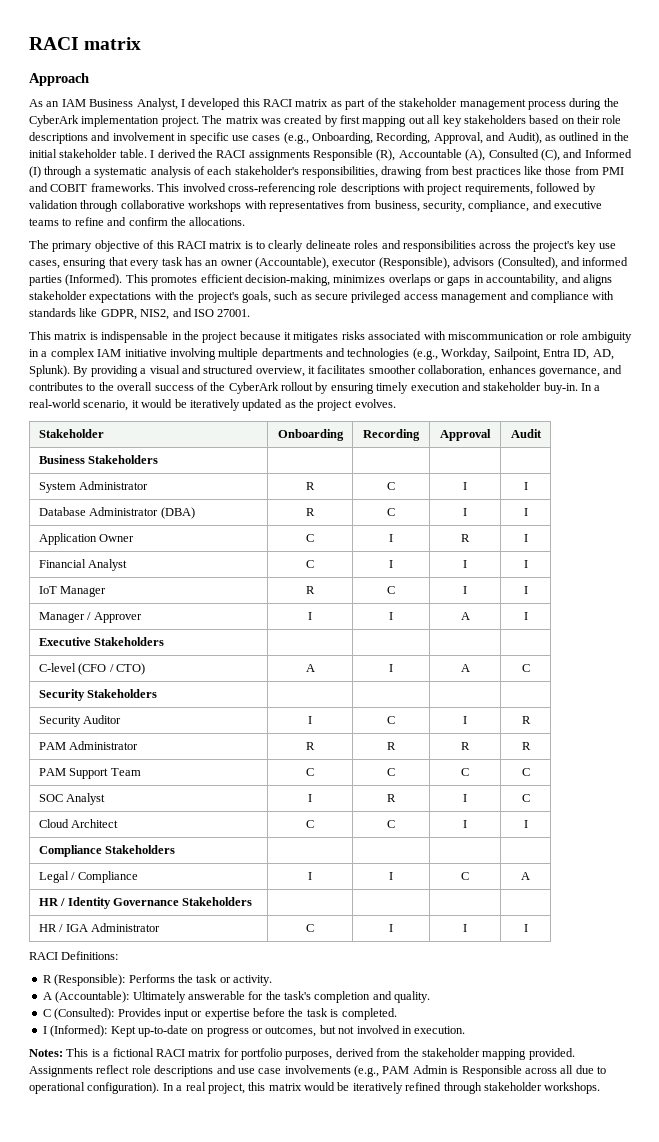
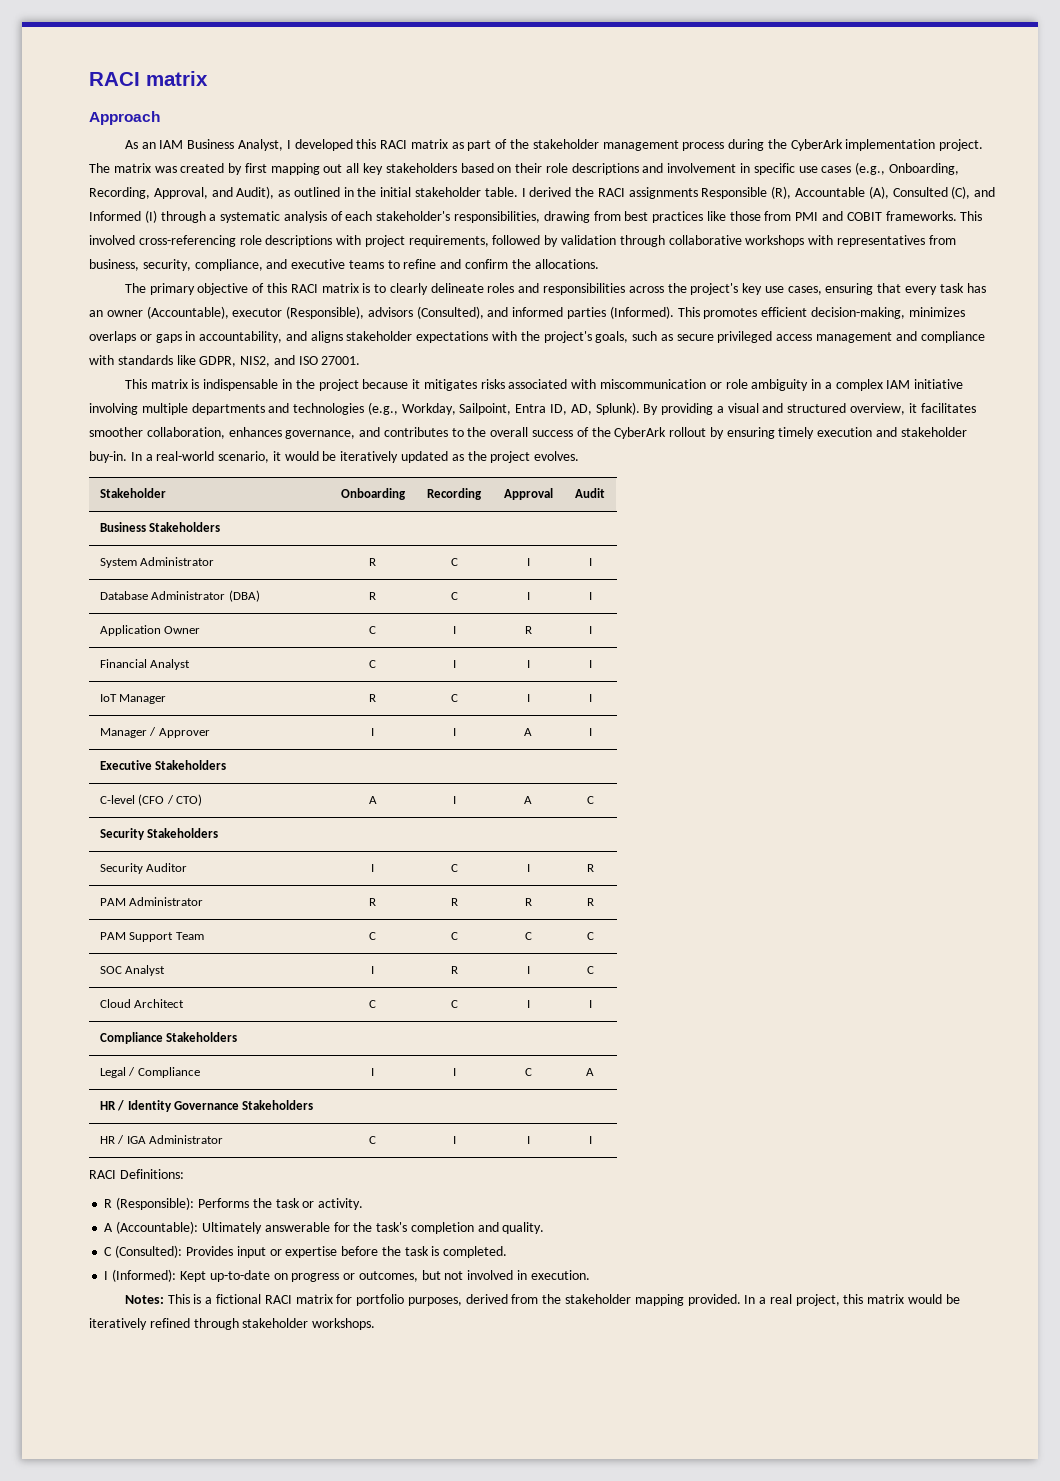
[29,1065,606,1077] [29,1082,160,1094] Assignments reflect role descriptions and use case involvements (e.g., PAM Admin is Responsible across all due to operational configuration). -> (741, 1300) none

